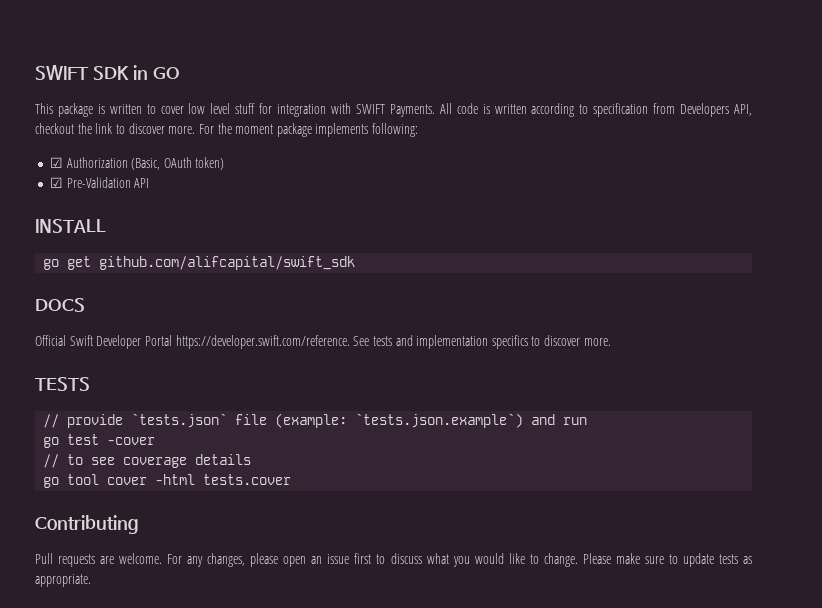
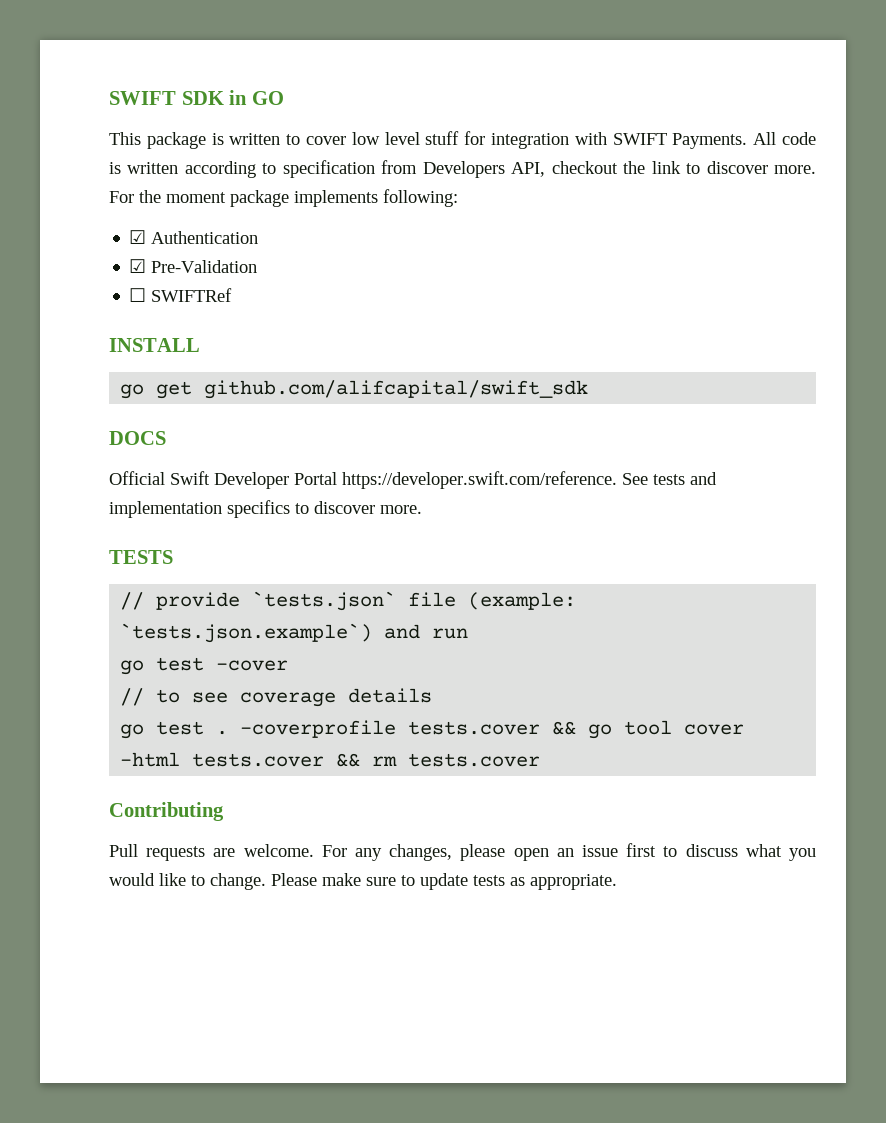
[66,157,225,170] Authorization (Basic, OAuth token) -> [151,231,259,244] Authentication
[134,178,150,188] API -> [129,288,233,302] // ☐ SWIFTRef
(60, 482) none -> [156,720,613,739] test . -coverprofile tests.cover && go
(292, 479) none -> [336,753,541,767] && rm tests.cover

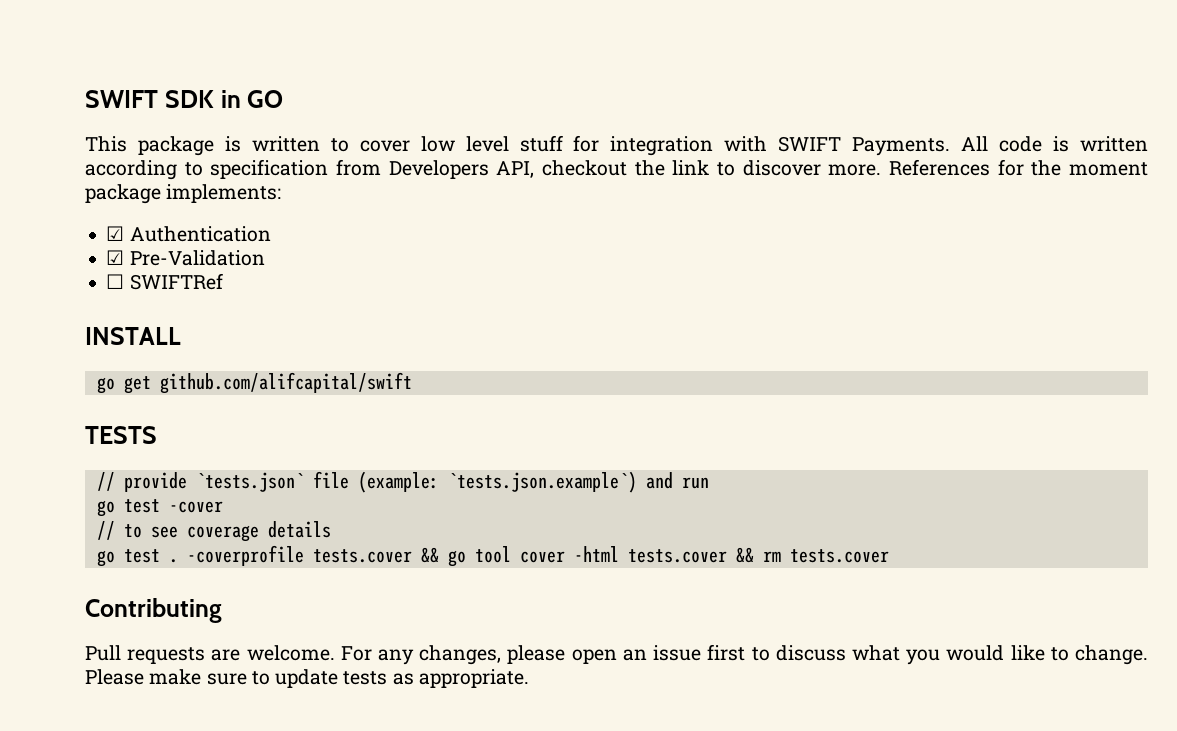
[109,191,134,203] For -> [888,159,1024,176] References for
[294,189,458,207] implements following: -> [166,184,282,203] implements:
[204,380,589,399] [109,431,166,445] [109,471,717,489] [109,500,422,518] github.com/alifcapital/swift_sdk // DOCS // Official Swift Developer Portal https://developer.swift.com/reference. See tests and implementation specifics to discover more. -> [159,372,412,394] github.com/alifcapital/swift

